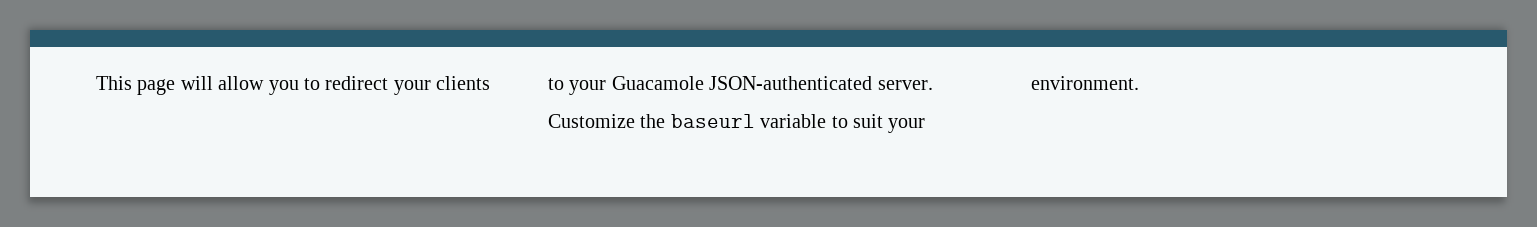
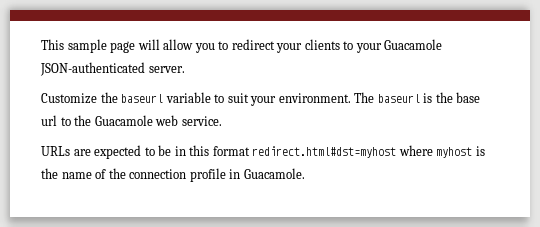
(133, 83) none -> [67,39,107,53] sample
(1139, 83) none -> [354,92,481,103] [41,115,222,126] [41,145,485,159] [41,168,305,182] The baseurl is the base url to the Guacamole web service. // URLs are expected to be in this format redirect.html#dst=myhost where myhost is the name of the connection profile in Guacamole.

